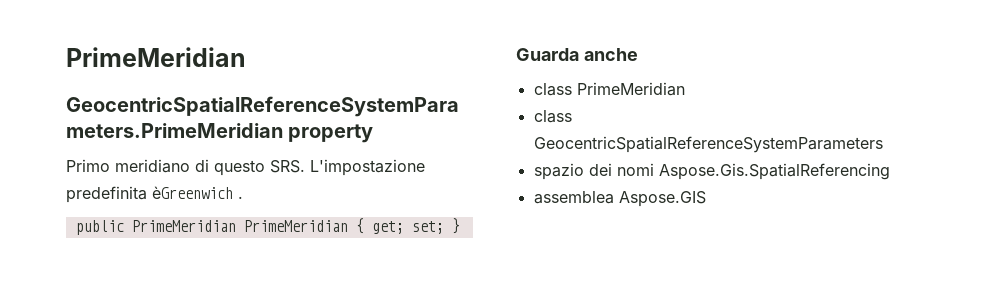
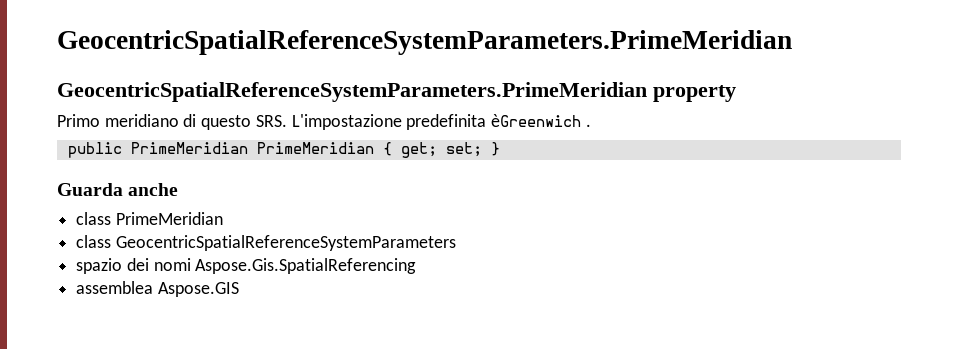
[66,47,246,67] PrimeMeridian -> [57,30,792,55] GeocentricSpatialReferenceSystemParameters.PrimeMeridian

